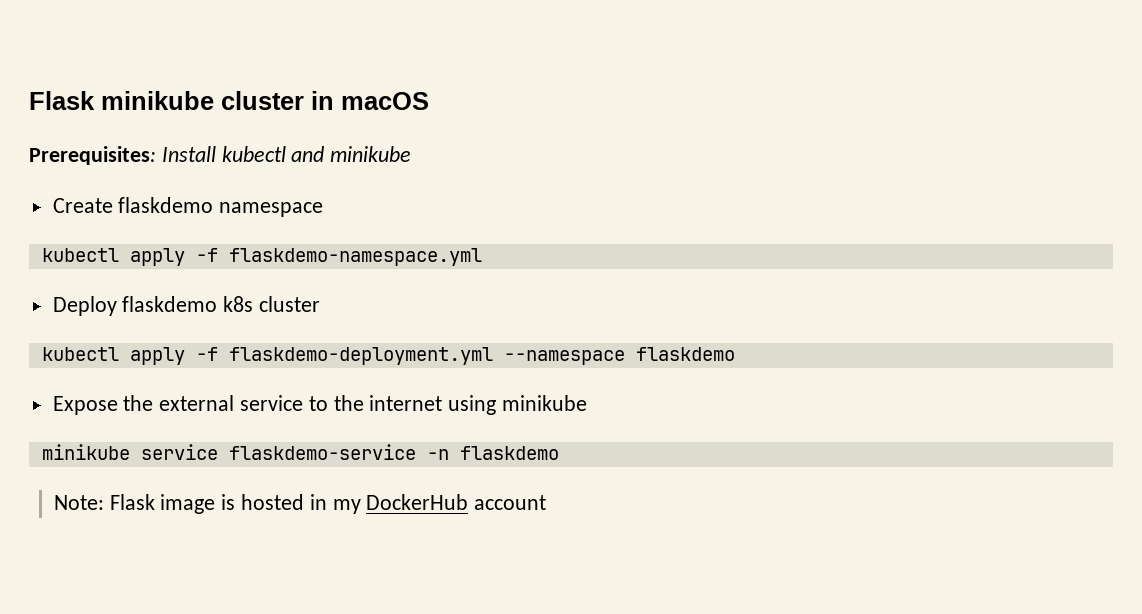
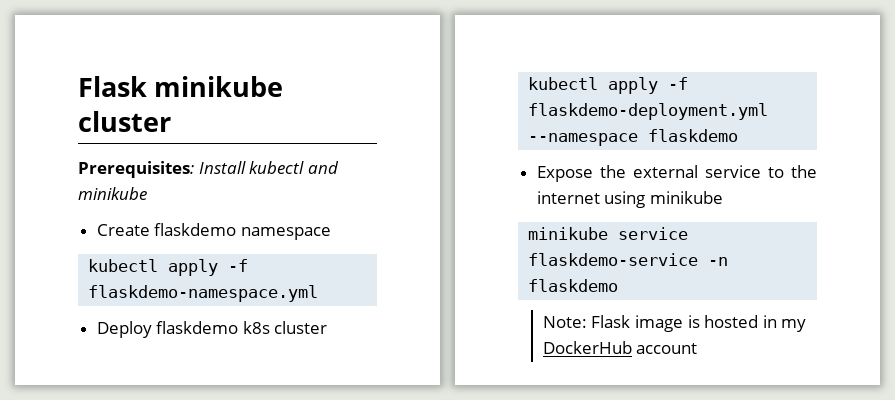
[311,91,429,110] in macOS -> (171, 121) none

